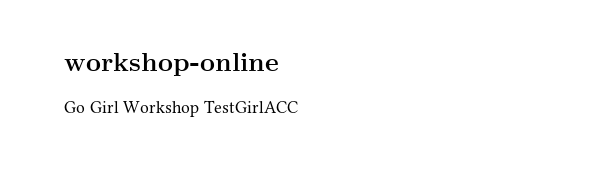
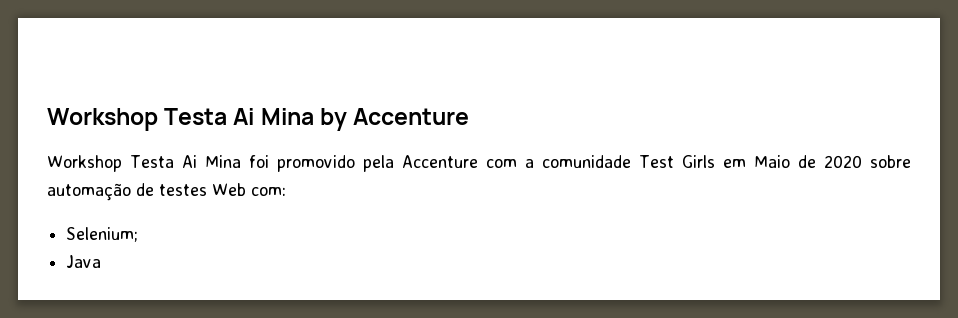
[64,53,279,76] [64,100,299,117] workshop-online // Go Girl Workshop TestGirlACC -> [47,108,470,131] [47,155,912,172] [47,183,286,201] [66,227,139,242] [66,255,102,268] Workshop Testa Ai Mina by Accenture // Workshop Testa Ai Mina foi promovido pela Accenture com a comunidade Test Girls em Maio de 2020 sobre automação de testes Web com: // Selenium; // Java

